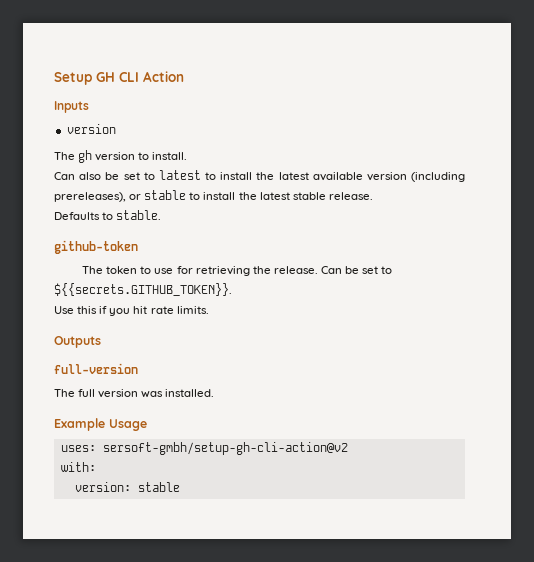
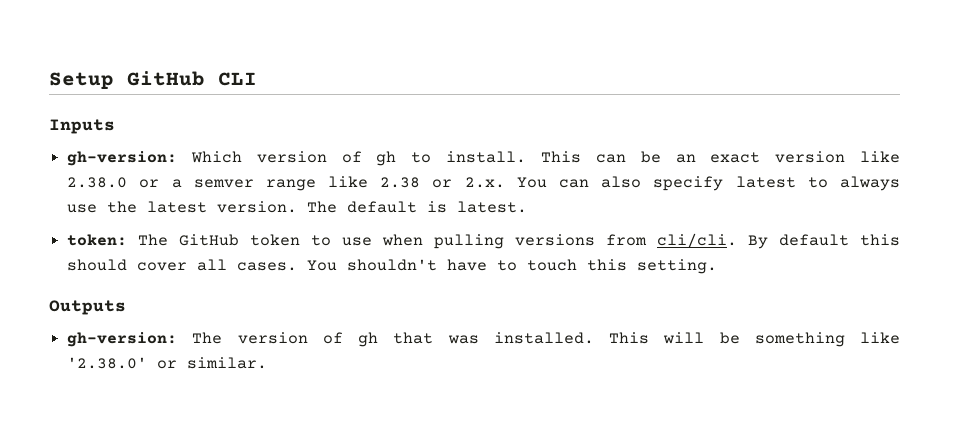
[96,72,115,82] GH -> [127,71,205,86] GitHub
[143,71,184,82] Action -> (257, 79) none
[66,124,116,134] [54,150,136,163] version // The gh version -> [67,151,397,166] gh-version: Which version of gh
[54,170,465,182] [54,190,373,202] [54,210,162,220] [54,240,138,254] [82,266,393,276] [54,283,232,296] [54,306,209,316] [54,336,101,348] [54,363,138,374] [54,389,215,398] [54,418,147,431] [60,442,348,455] [60,462,96,472] [74,482,180,492] // Can also be set to latest to install the latest available version (including prereleases), or stable to install the latest stable release. // Defaults to stable. // github-token // The token to use for retrieving the release. Can be set to ${{secrets.GITHUB_TOKEN}}. // Use this if you hit rate limits. // Outputs // full-version // The full version was installed. // Example Usage // uses: sersoft-gmbh/setup-gh-cli-action@v2 // with: // version: stable -> [540,151,901,163] [67,176,901,191] [67,201,528,213] [67,233,901,249] [67,259,718,274] [49,300,126,315] [67,332,900,347] [67,357,268,369] This can be an exact version like 2.38.0 or a semver range like 2.38 or 2.x. You can also specify latest to always use the latest version. The default is latest. // token: The GitHub token to use when pulling versions from cli/cli. By default this should cover all cases. You shouldn't have to touch this setting. // Outputs // gh-version: The version of gh that was installed. This will be something like '2.38.0' or similar.

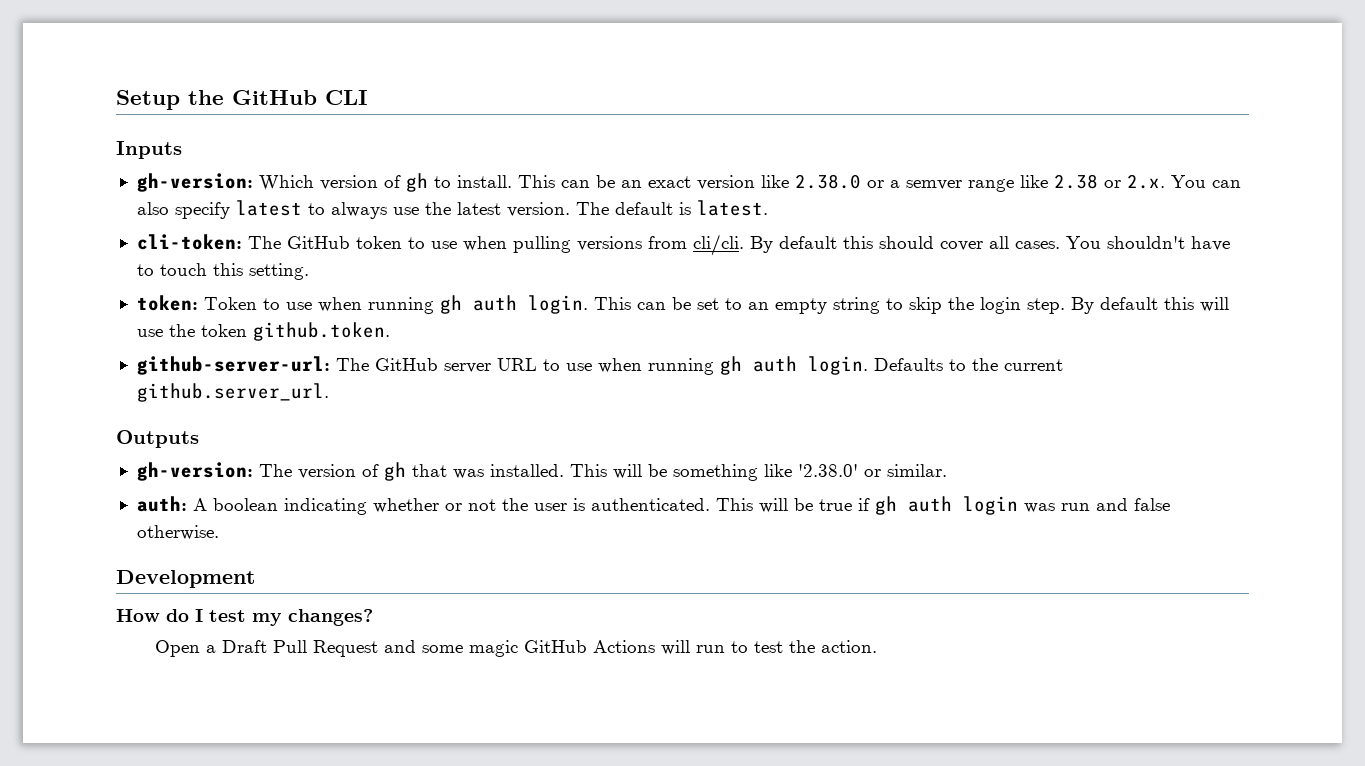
(114, 80) none -> [188,90,224,105] the
[67,234,128,246] token: -> [136,234,242,250] cli-token:
(718, 266) none -> [136,295,1229,314] [136,322,390,341] [136,356,1063,375] [136,383,329,402] // token: Token to use when running gh auth login. This can be set to an empty string to skip the login step. By default this will use the token github.token. // github-server-url: The GitHub server URL to use when running gh auth login. Defaults to the current github.server_url.
(268, 363) none -> [136,496,1170,515] [136,525,219,540] [116,570,255,588] [116,609,373,626] [155,640,878,657] // auth: A boolean indicating whether or not the user is authenticated. This will be true if gh auth login was run and false otherwise. // Development // How do I test my changes? // Open a Draft Pull Request and some magic GitHub Actions will run to test the action.

